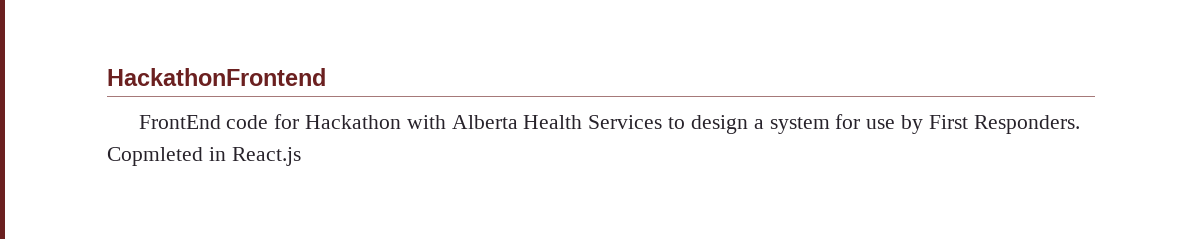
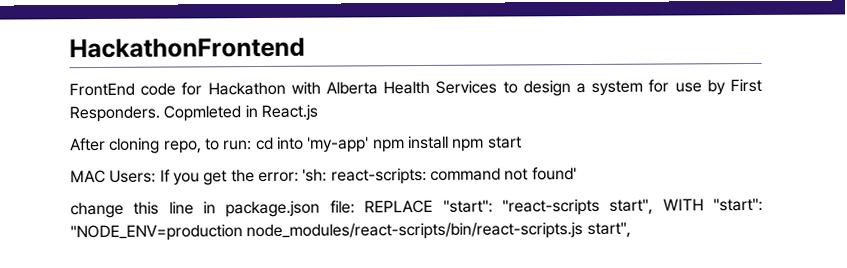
(301, 156) none -> [70,135,522,154] [70,167,577,186] [70,197,764,219] [70,221,631,242] // After cloning repo, to run: cd into 'my-app' npm install npm start // MAC Users: If you get the error: 'sh: react-scripts: command not found' // change this line in package.json file: REPLACE "start": "react-scripts start", WITH "start": "NODE_ENV=production node_modules/react-scripts/bin/react-scripts.js start",

